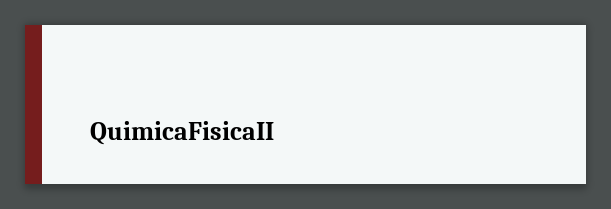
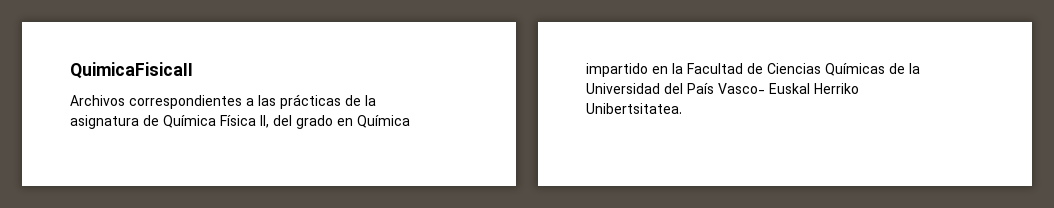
(274, 133) none -> [70,94,376,109] [70,115,410,129] [586,63,920,77] [586,83,859,94] [586,103,682,114] // Archivos correspondientes a las prácticas de la asignatura de Química Física II, del grado en Química impartido en la Facultad de Ciencias Químicas de la Universidad del País Vasco- Euskal Herriko Unibertsitatea.

